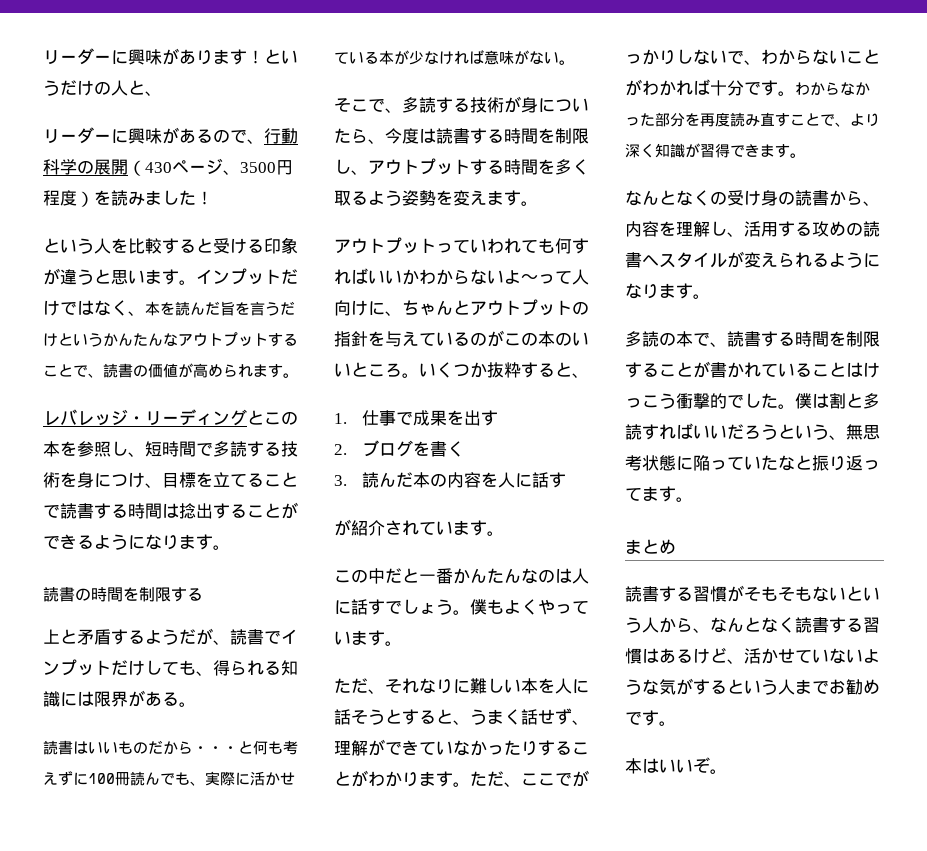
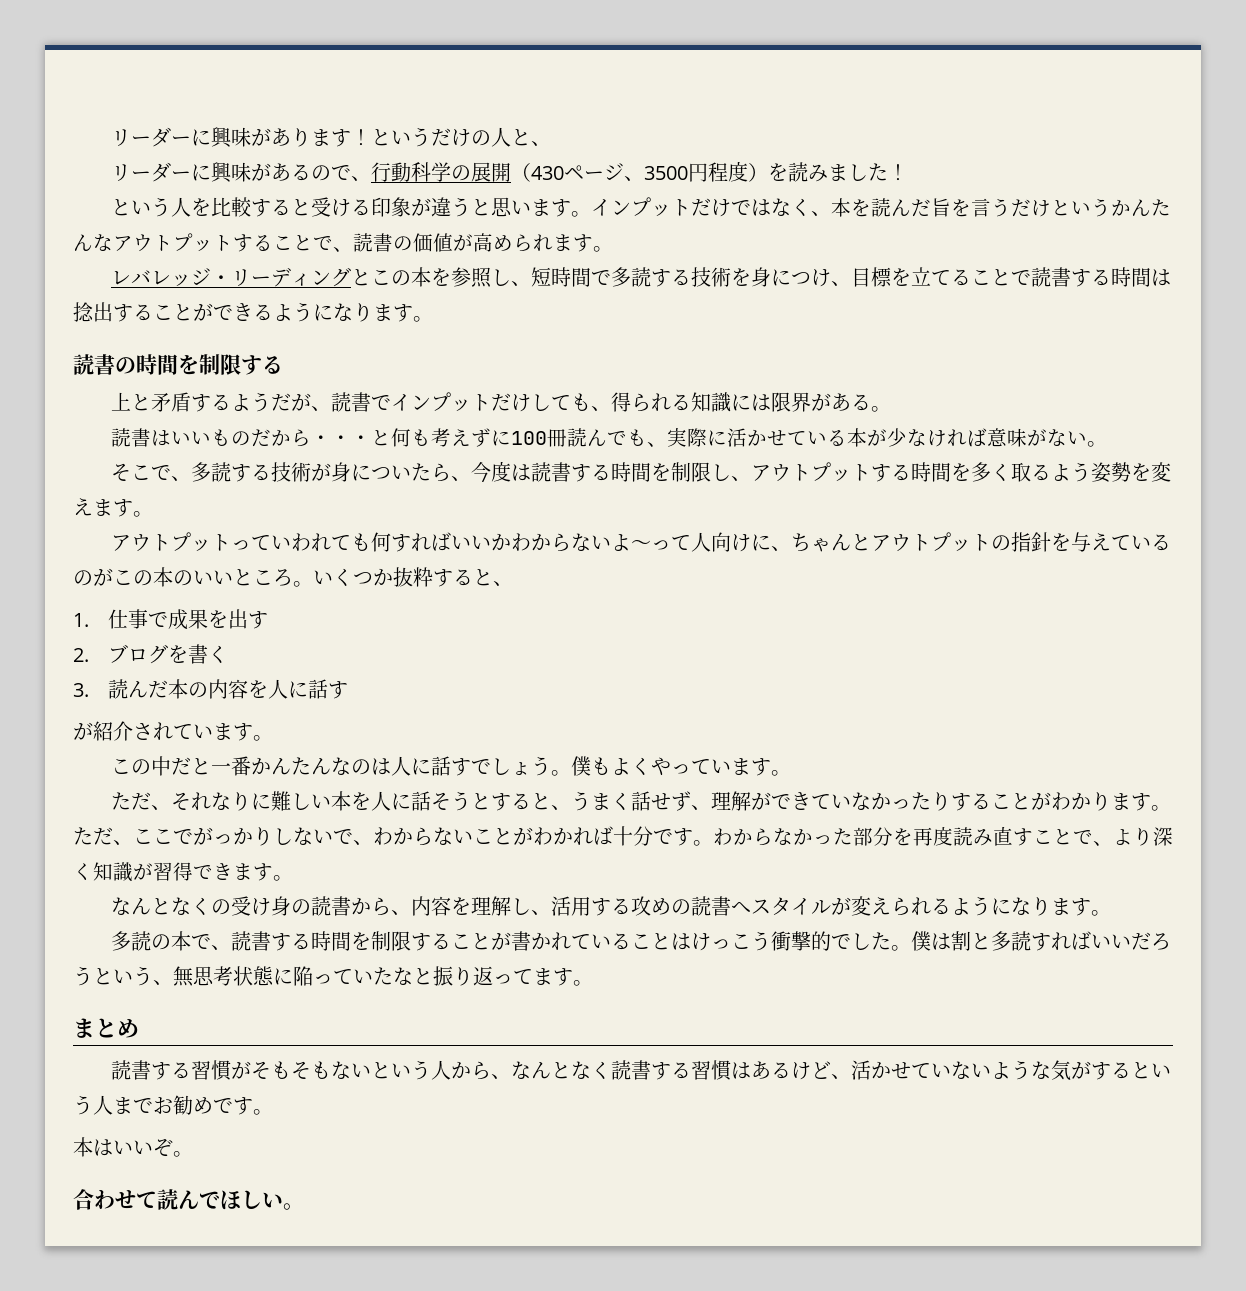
(727, 771) none -> [73,1189,304,1210] // 合わせて読んでほしい。

